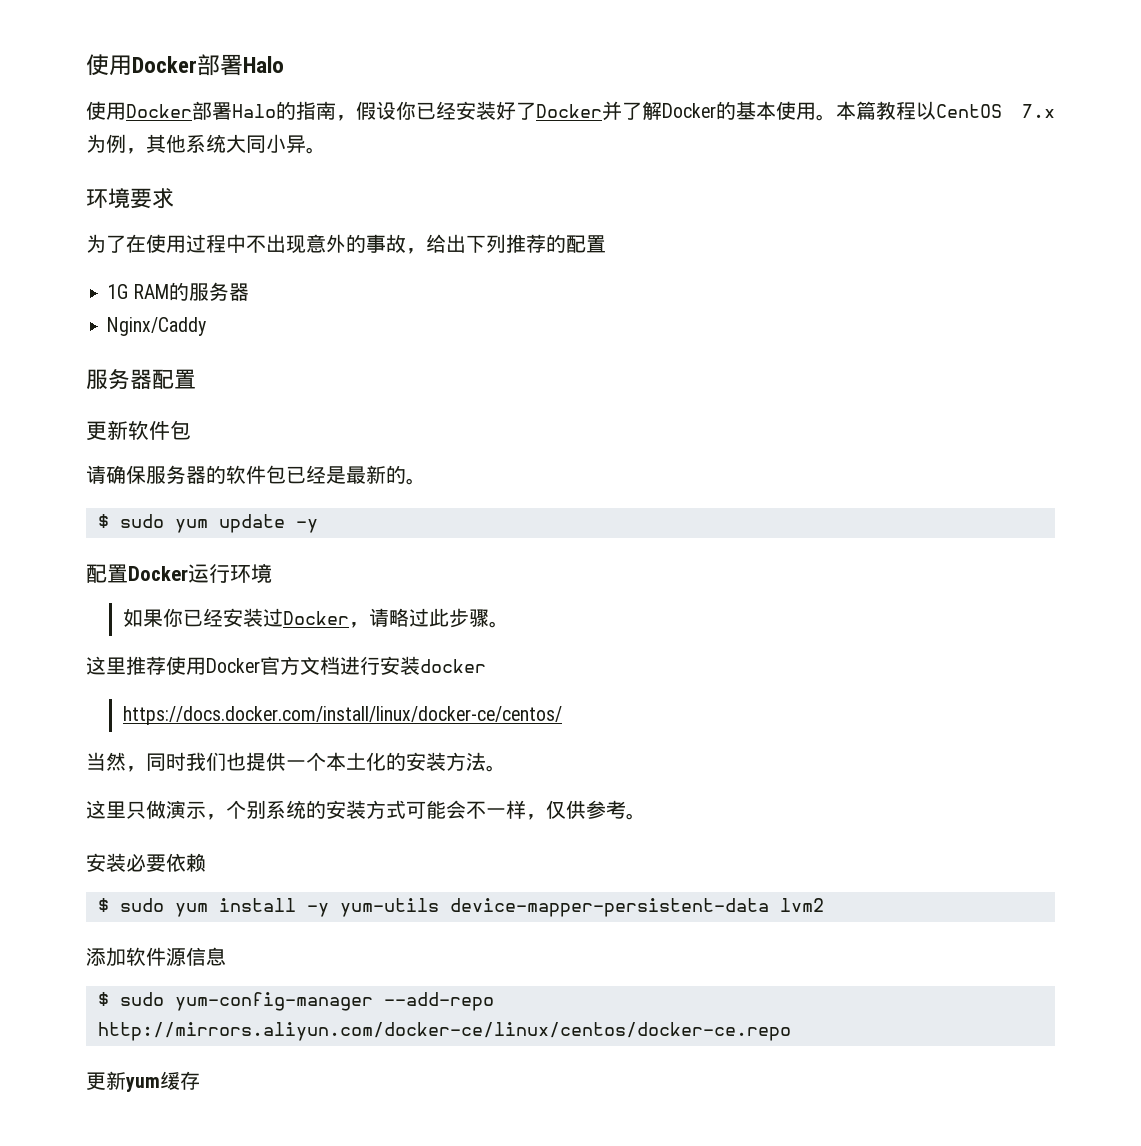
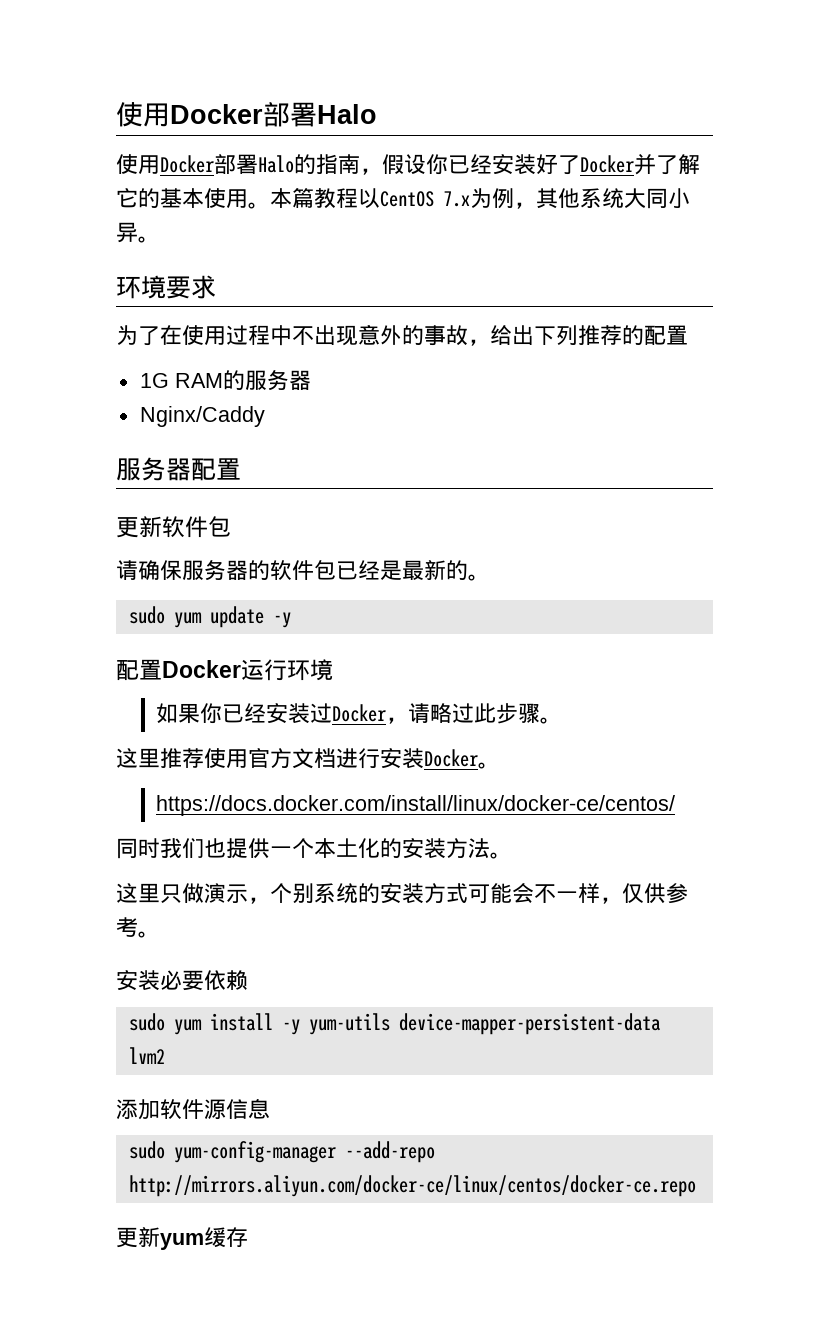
[662,103,716,118] Docker -> [116,188,138,208] 它
[97,514,109,528] $ -> (490, 577) none
[206,658,260,673] Docker -> (248, 758) none
[420,659,486,673] docker -> [424,749,500,769] Docker。
[86,752,146,772] 当然， -> (676, 805) none
[97,898,109,912] $ -> (248, 980) none
[97,992,109,1006] $ -> (270, 1108) none

